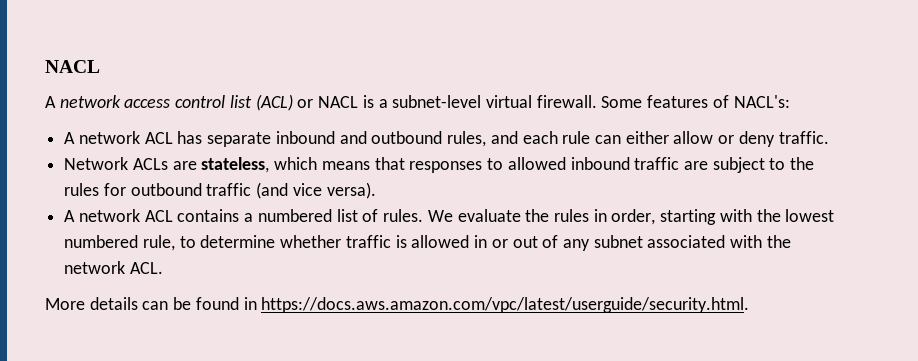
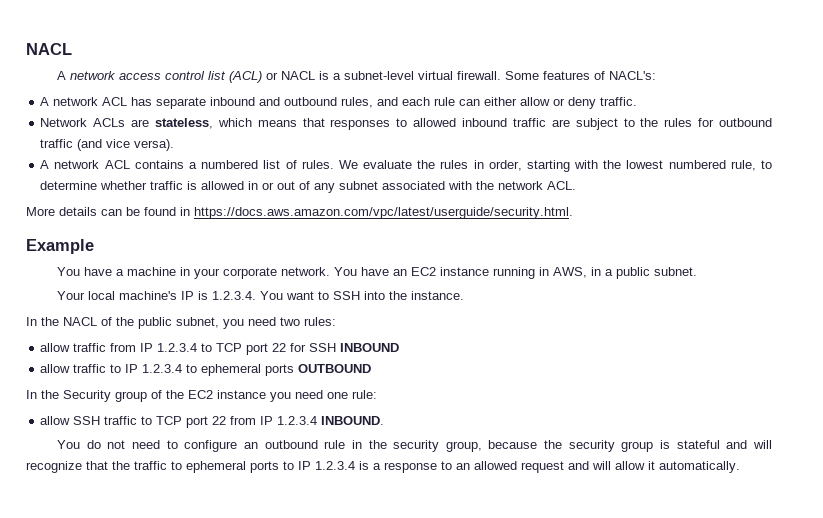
(750, 305) none -> [26,239,94,254] [57,267,698,279] [57,291,465,300] [26,317,336,329] [40,343,400,355] [40,364,372,376] [26,390,377,402] [40,416,385,428] [57,440,772,452] [26,461,740,473] // Example // You have a machine in your corporate network. You have an EC2 instance running in AWS, in a public subnet. // Your local machine's IP is 1.2.3.4. You want to SSH into the instance. // In the NACL of the public subnet, you need two rules: // allow traffic from IP 1.2.3.4 to TCP port 22 for SSH INBOUND // allow traffic to IP 1.2.3.4 to ephemeral ports OUTBOUND // In the Security group of the EC2 instance you need one rule: // allow SSH traffic to TCP port 22 from IP 1.2.3.4 INBOUND. // You do not need to configure an outbound rule in the security group, because the security group is stateful and will recognize that the traffic to ephemeral ports to IP 1.2.3.4 is a response to an allowed request and will allow it automatically.

